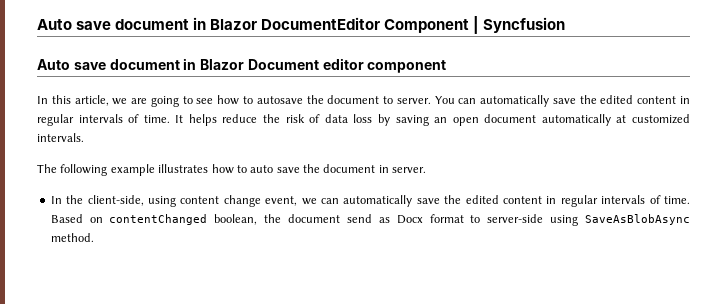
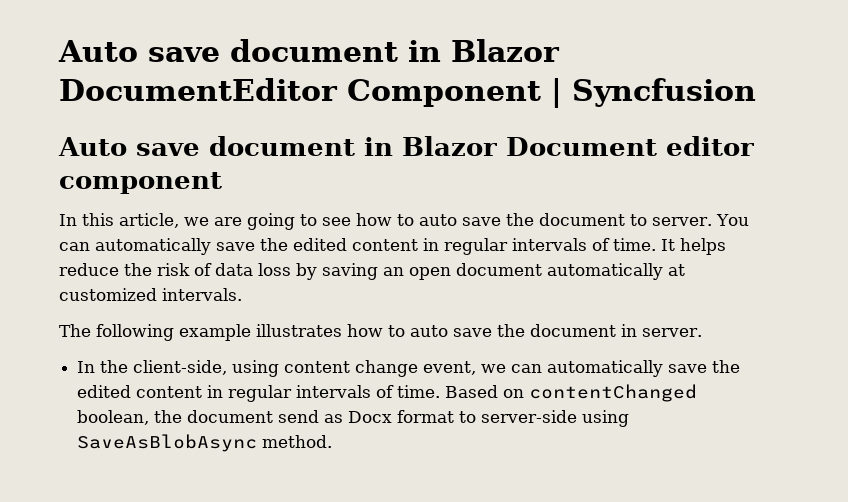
[256,96,303,104] autosave -> [419,214,501,226] auto save

